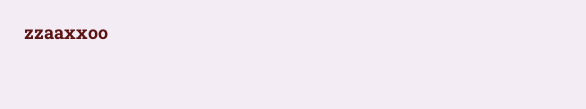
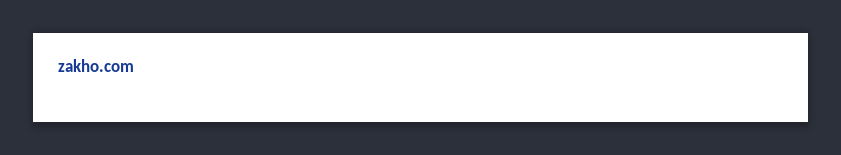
[24,29,108,40] zzaaxxoo -> [58,59,134,72] zakho.com

